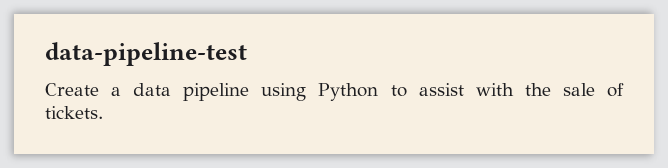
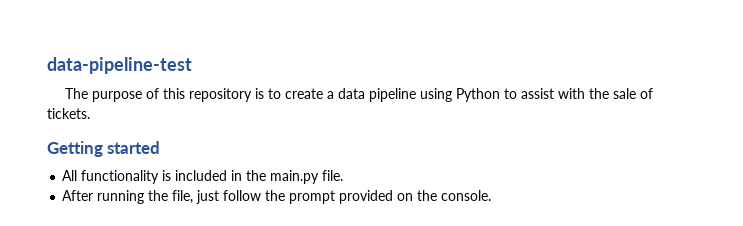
[45,83,99,96] Create -> [65,88,324,102] The purpose of this repository is to create
(103, 112) none -> [47,141,161,157] [62,170,344,184] [62,190,492,204] // Getting started // All functionality is included in the main.py file. // After running the file, just follow the prompt provided on the console.

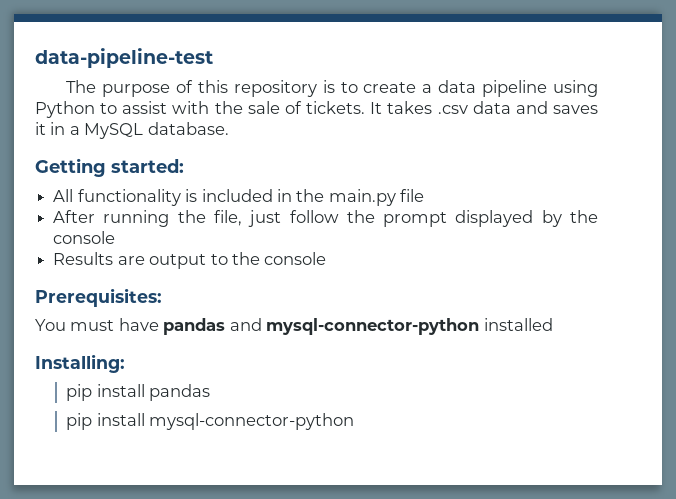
(90, 113) none -> [370,101,598,114] [35,122,229,139] It takes .csv data and saves it in a MySQL database.
[107,141,161,154] started -> [111,159,184,173] started:
[322,170,344,181] file. -> [400,189,425,202] file
[339,190,492,204] provided on the console. -> [455,210,599,227] [53,231,116,244] [53,252,327,269] [35,288,162,307] [35,318,553,335] [35,354,125,373] [66,384,211,401] [66,413,355,430] displayed by the console // Results are output to the console // Prerequisites: // You must have pandas and mysql-connector-python installed // Installing: // pip install pandas // pip install mysql-connector-python

